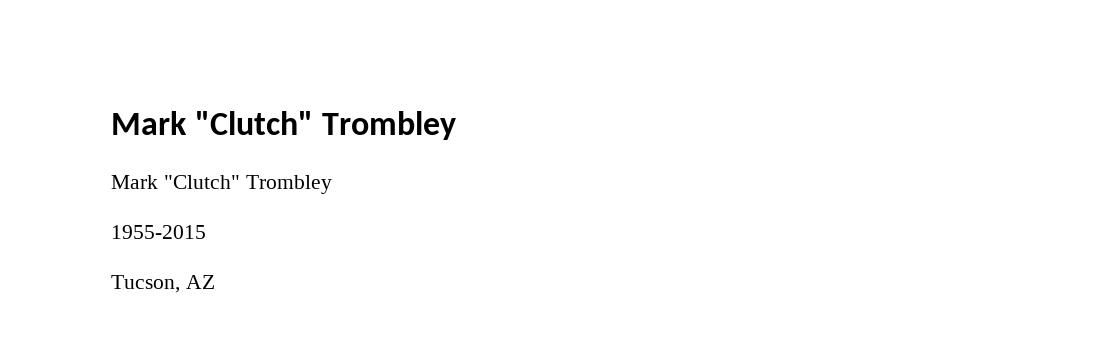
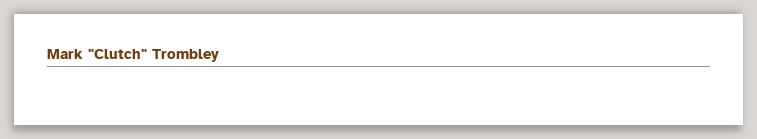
[111,111,457,140] [111,175,332,194] [111,225,206,239] [111,275,215,293] Mark "Clutch" Trombley // Mark "Clutch" Trombley // 1955-2015 // Tucson, AZ -> [47,49,219,62] Mark "Clutch" Trombley

